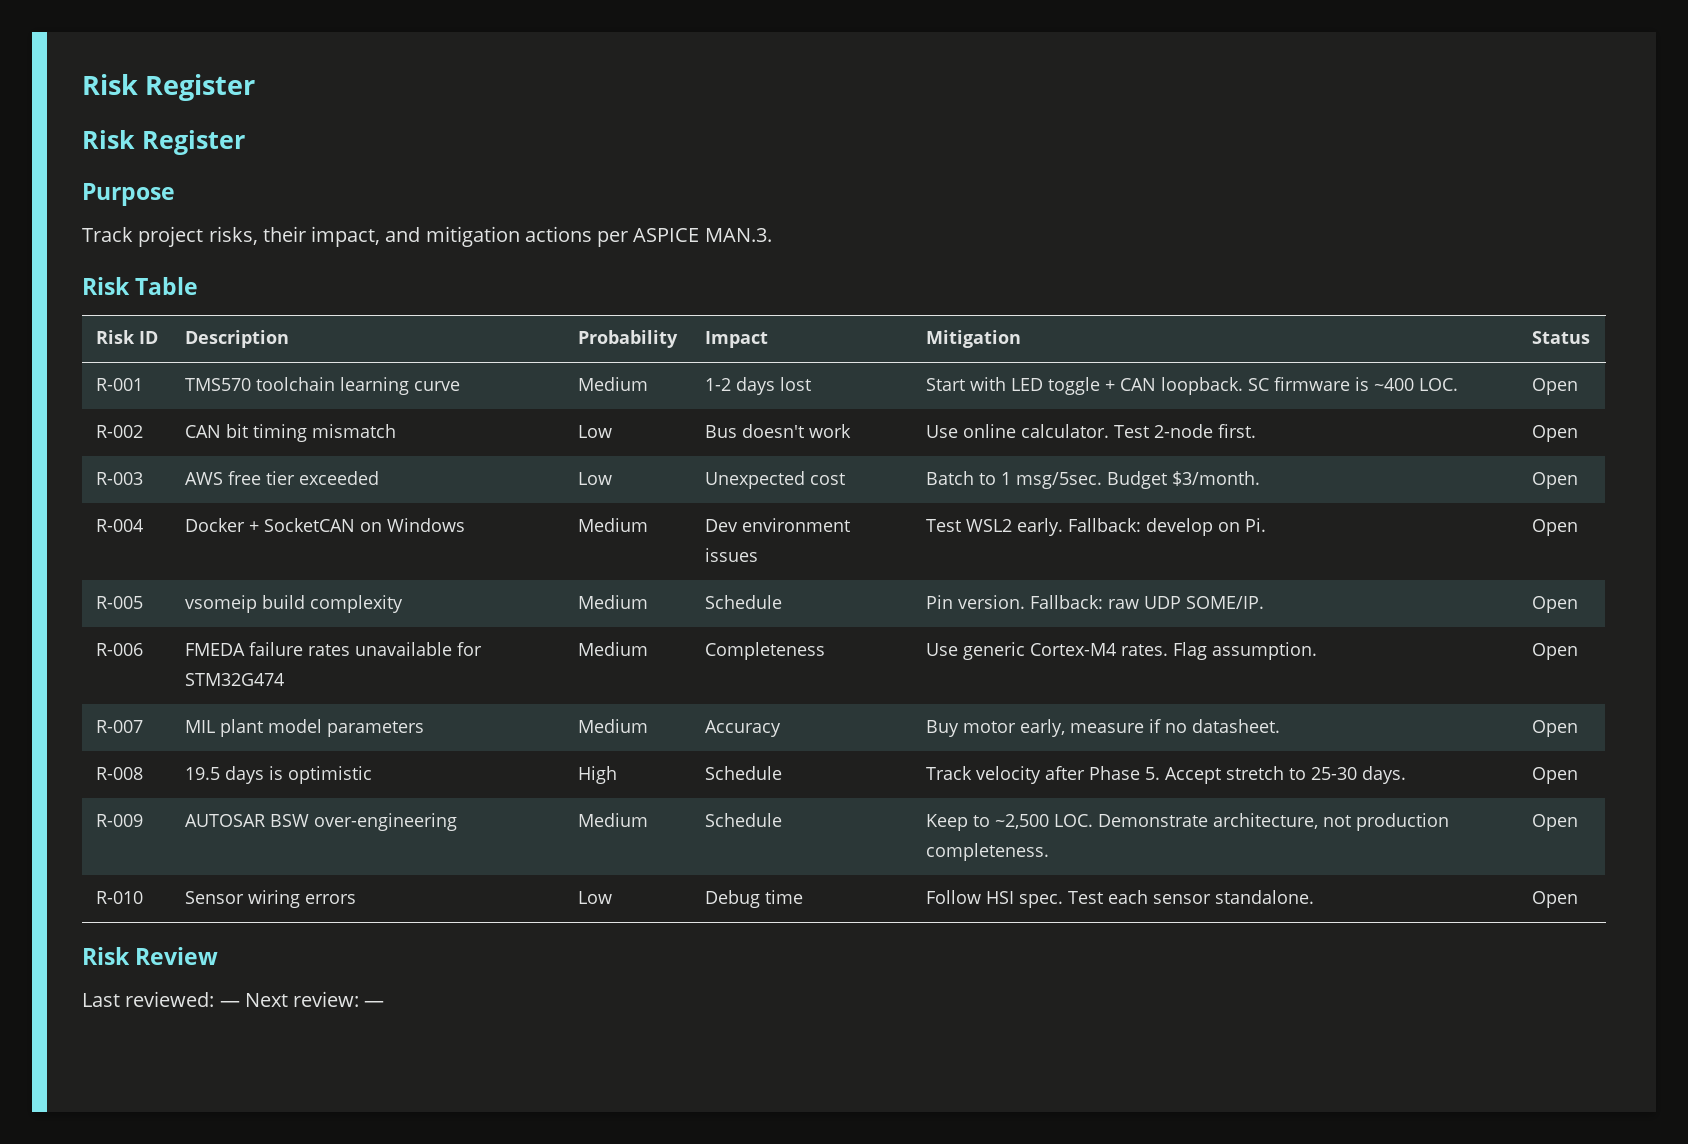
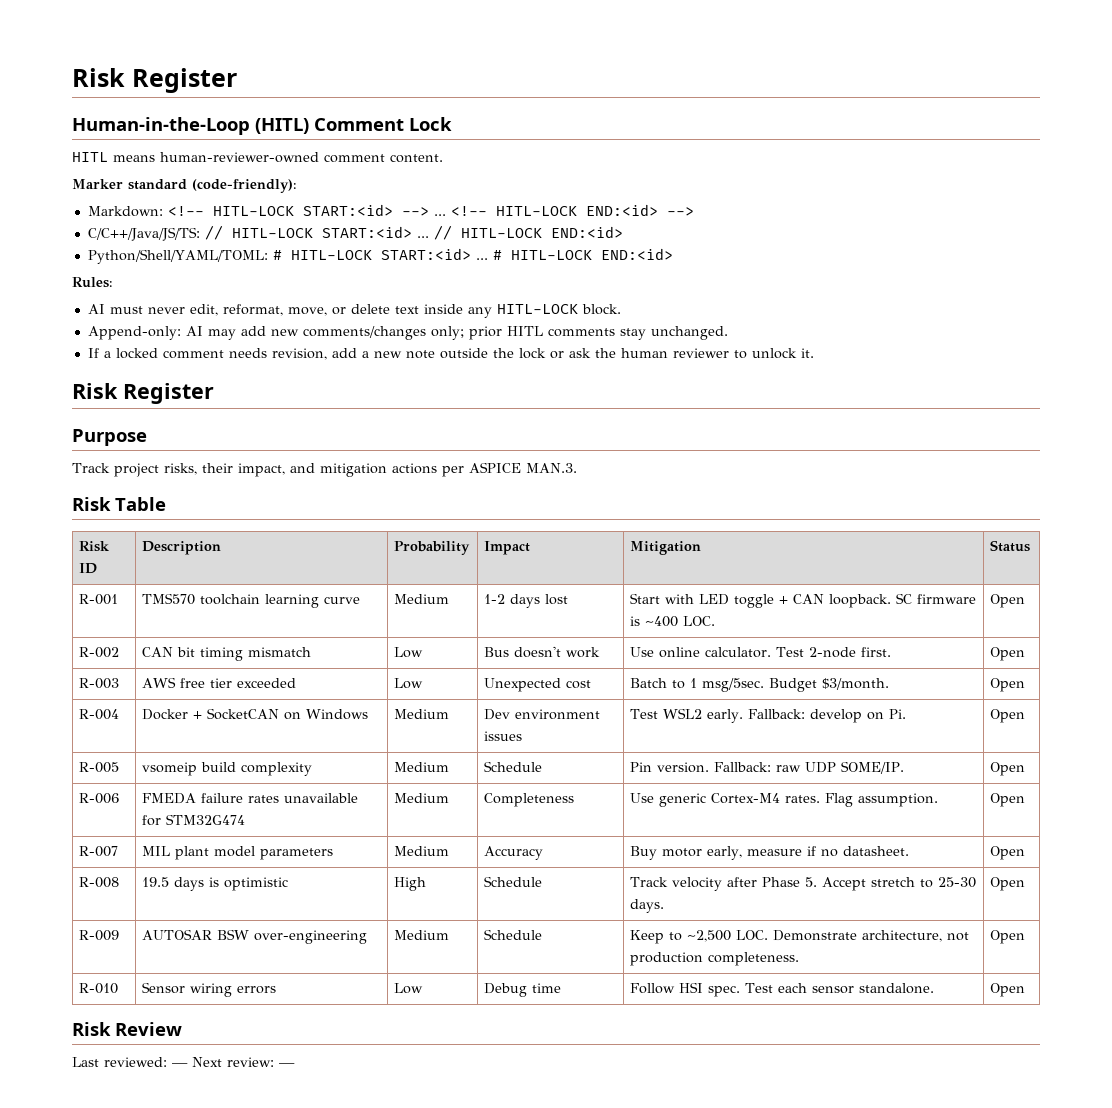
[82,74,256,101] Risk Register -> [72,68,237,93] [72,117,452,135] [72,152,443,163] [72,179,297,193] [87,204,694,217] [87,225,623,241] [87,248,673,264] [72,277,113,288] [87,304,621,318] [87,326,728,340] [87,348,814,360] Risk Register // Human-in-the-Loop (HITL) Comment Lock // HITL means human-reviewer-owned comment content. // Marker standard (code-friendly): // Markdown: <!-- HITL-LOCK START:<id> --> ... <!-- HITL-LOCK END:<id> --> // C/C++/Java/JS/TS: // HITL-LOCK START:<id> ... // HITL-LOCK END:<id> // Python/Shell/YAML/TOML: # HITL-LOCK START:<id> ... # HITL-LOCK END:<id> // Rules: // AI must never edit, reformat, move, or delete text inside any HITL-LOCK block. // Append-only: AI may add new comments/changes only; prior HITL comments stay unchanged. // If a locked comment needs revision, add a new note outside the lock or ask the human reviewer to unlock it.

